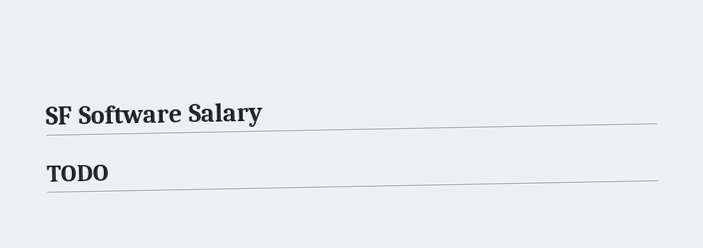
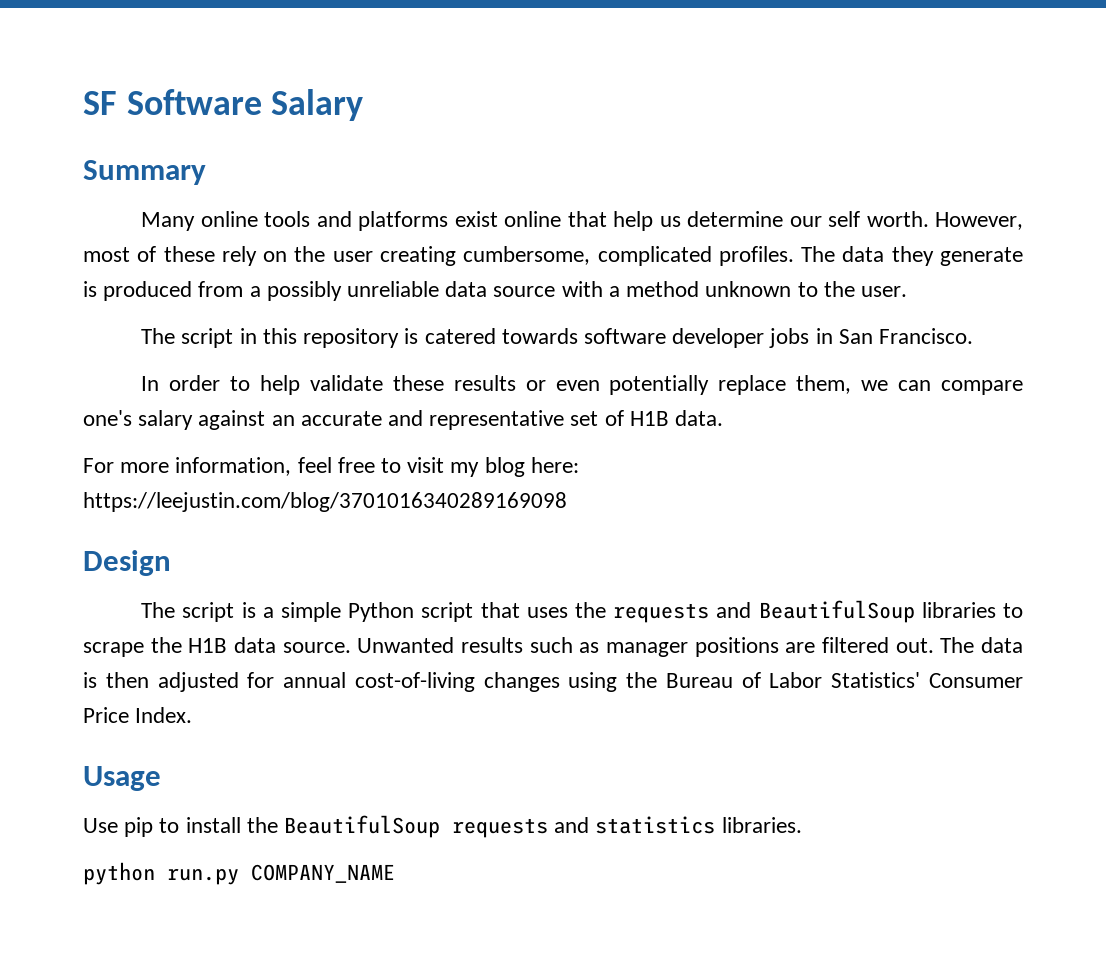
[46,164,110,182] TODO -> [83,160,206,185] [141,211,1023,231] [83,246,1024,266] [83,281,907,301] [141,328,973,348] [141,375,1023,395] [83,410,724,430] [83,457,579,477] [83,492,567,512] [83,550,171,576] [141,600,1024,623] [83,637,1023,657] [83,672,1023,692] [83,707,193,723] [83,766,161,791] [83,815,802,838] [83,862,395,885] Summary // Many online tools and platforms exist online that help us determine our self worth. However, most of these rely on the user creating cumbersome, complicated profiles. The data they generate is produced from a possibly unreliable data source with a method unknown to the user. // The script in this repository is catered towards software developer jobs in San Francisco. // In order to help validate these results or even potentially replace them, we can compare one's salary against an accurate and representative set of H1B data. // For more information, feel free to visit my blog here: https://leejustin.com/blog/3701016340289169098 // Design // The script is a simple Python script that uses the requests and BeautifulSoup libraries to scrape the H1B data source. Unwanted results such as manager positions are filtered out. The data is then adjusted for annual cost-of-living changes using the Bureau of Labor Statistics' Consumer Price Index. // Usage // Use pip to install the BeautifulSoup requests and statistics libraries. // python run.py COMPANY_NAME

